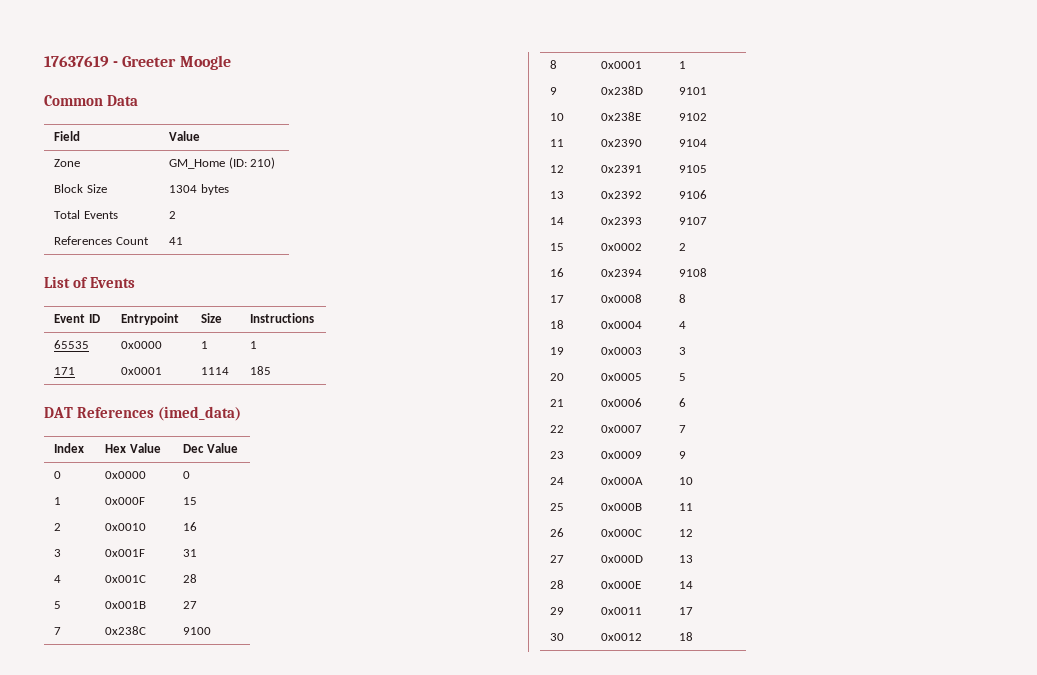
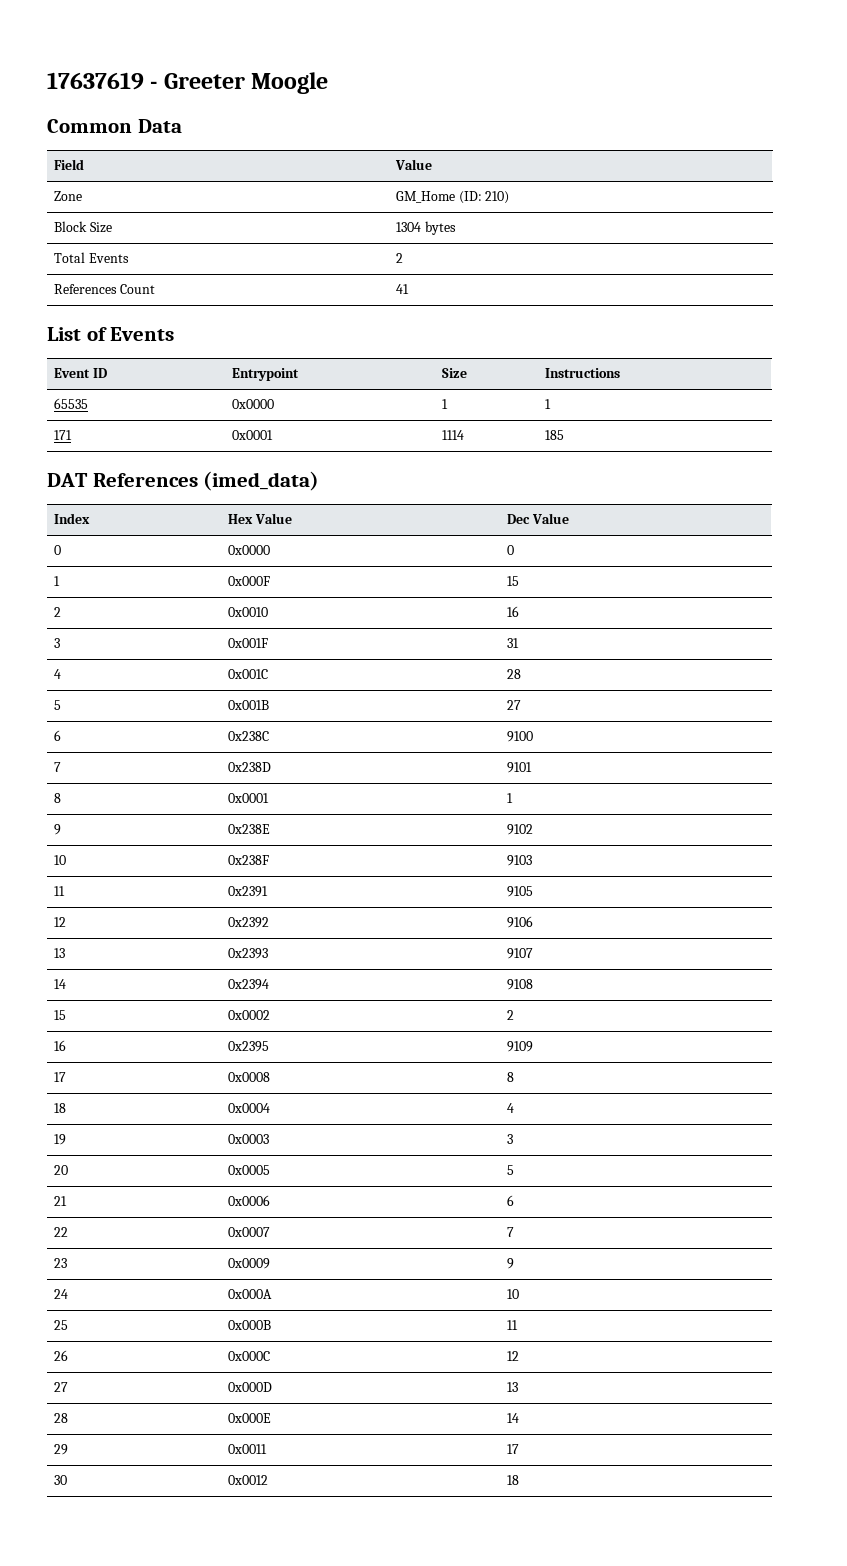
[54,627,62,635] 7 -> [53,730,61,741] 6
(212, 631) none -> [53,762,61,772] [227,762,271,772] [506,762,532,773] // 7 | 0x238D | 9101
[601,86,644,95] [679,87,708,95] [550,113,565,121] | 0x238D | 9101 // 10 -> (61, 829) none
[550,139,565,147] [601,139,643,147] [679,139,708,147] [550,165,565,173] 11 | 0x2390 | 9104 // 12 -> [53,855,66,865] [227,855,269,865] [506,855,532,866] [53,886,65,896] 10 | 0x238F | 9103 // 11
[550,191,565,199] 13 -> [53,917,66,927] 12
[550,217,565,225] 14 -> [53,948,65,958] 13
(708, 221) none -> [53,979,66,989] [227,979,269,990] [506,979,533,990] // 14 | 0x2394 | 9108
[601,269,643,277] [679,268,708,277] 0x2394 | 9108 -> [227,1041,269,1052] [506,1041,533,1052] 0x2395 | 9109

